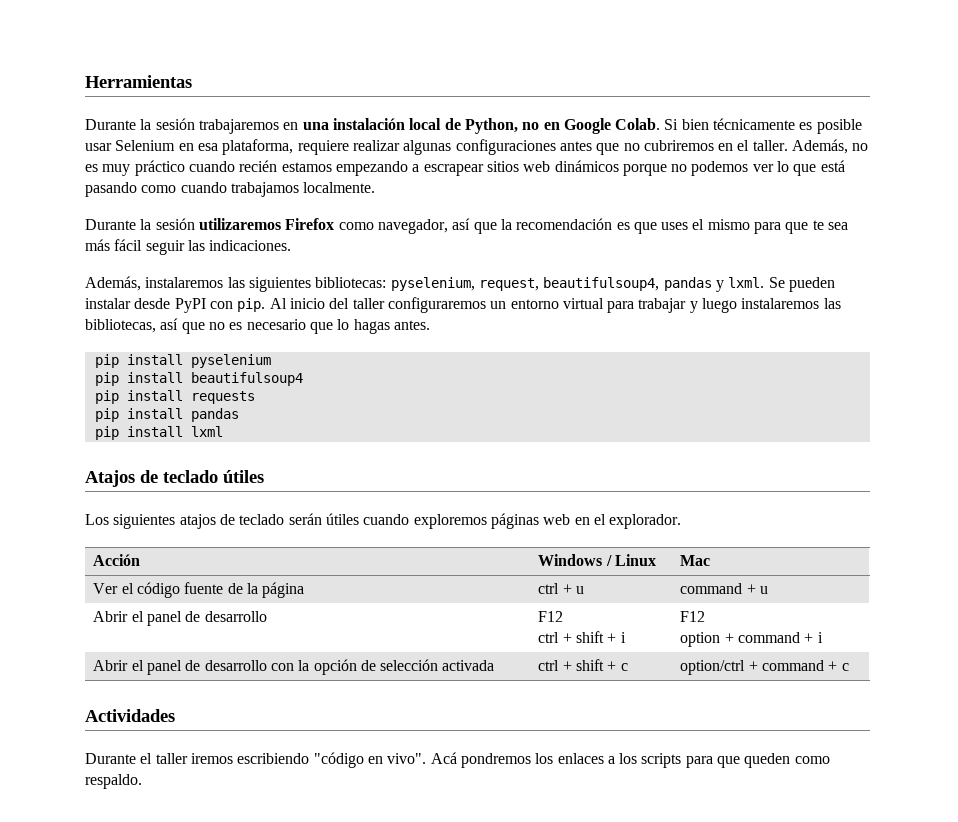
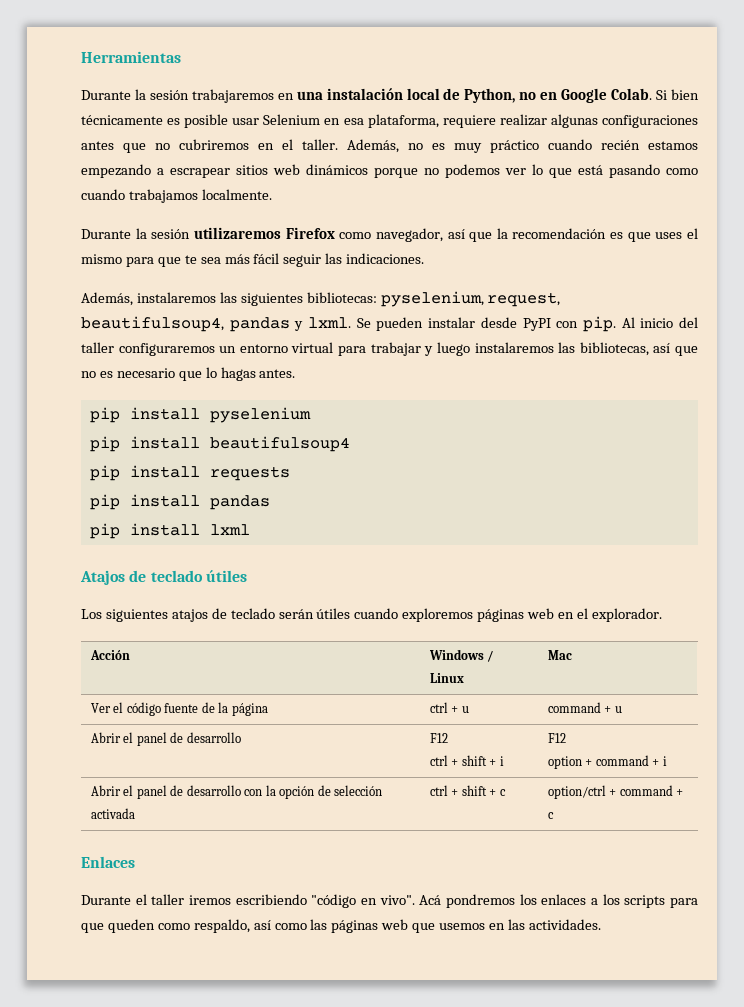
[85,709,175,722] Actividades -> [81,856,135,868] Enlaces
[85,774,142,789] respaldo. -> [193,919,601,933] respaldo, así como las páginas web que usemos en las actividades.

